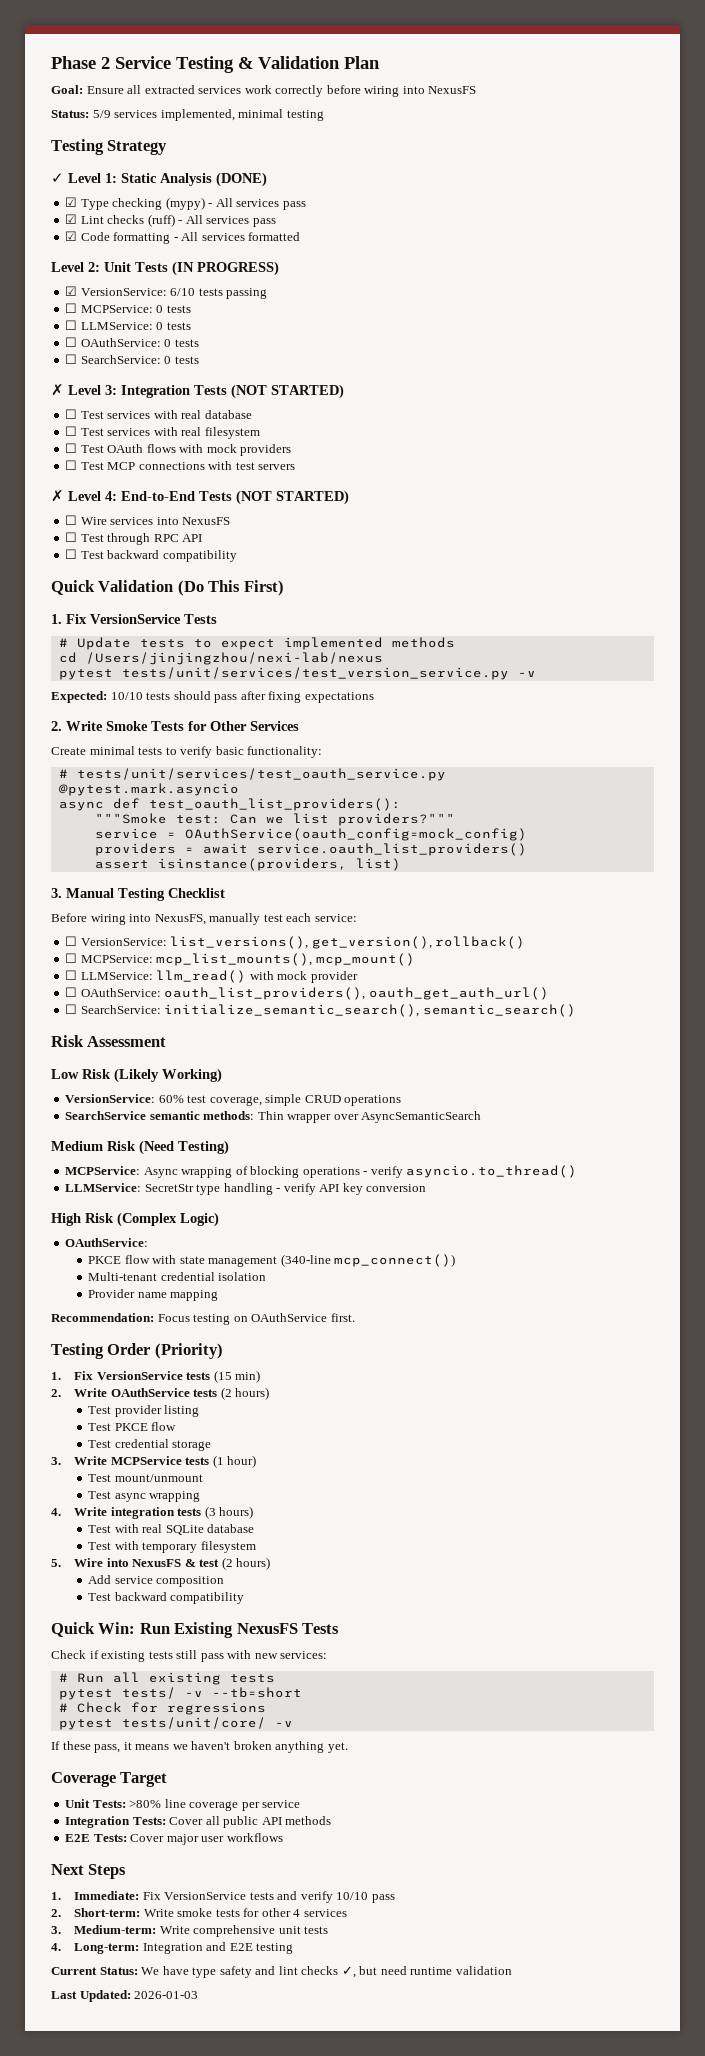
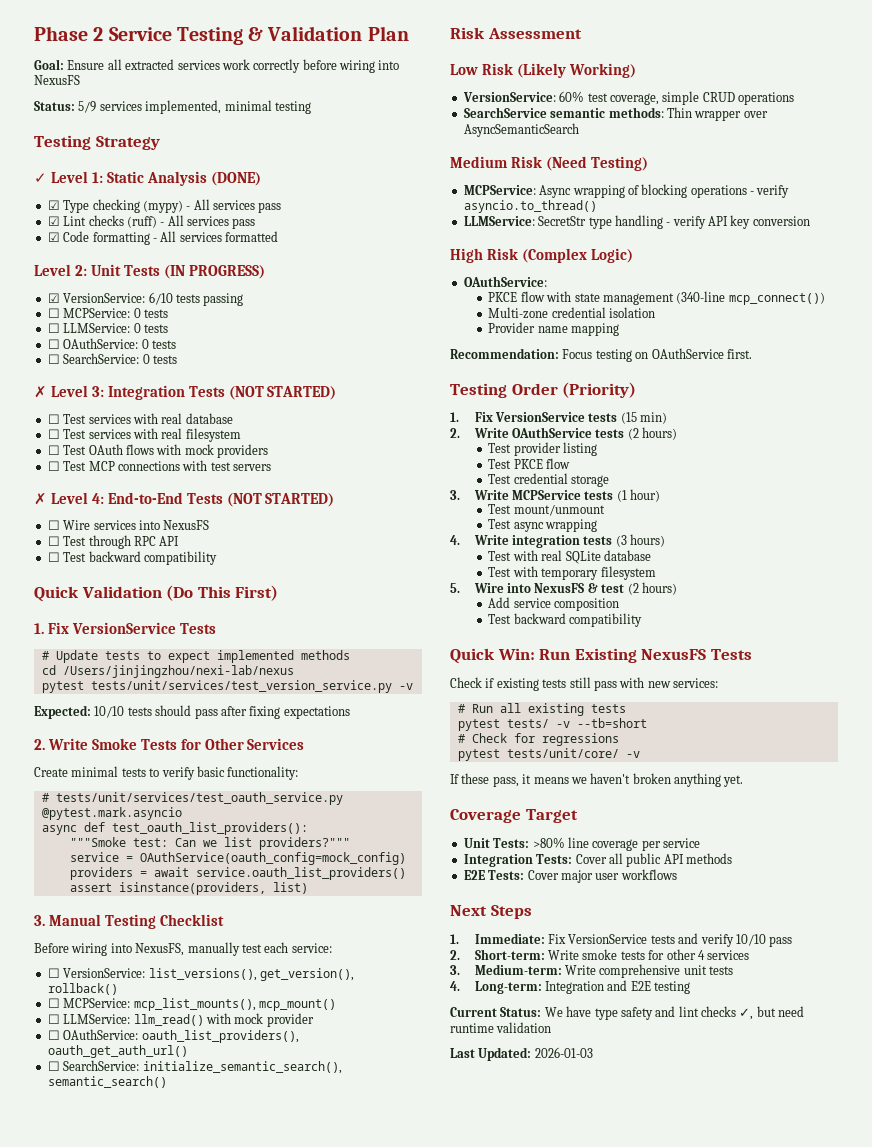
[88,1272,158,1281] Multi-tenant -> [488,307,549,319] Multi-zone

